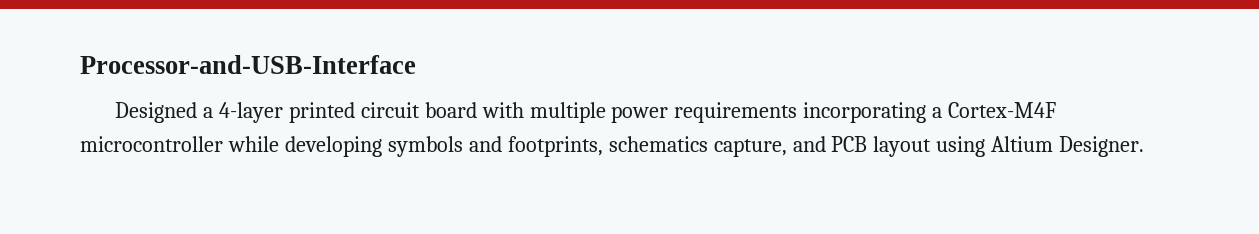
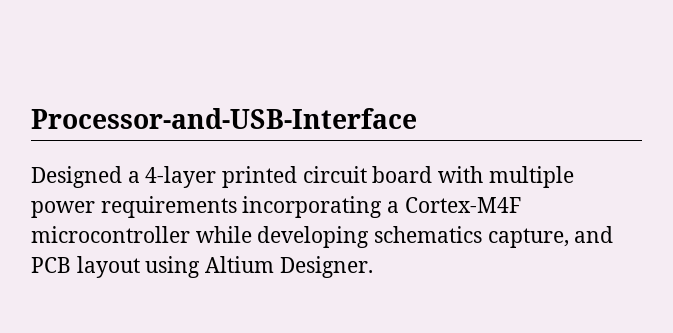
[387,136,603,157] symbols and footprints, -> (370, 237) none

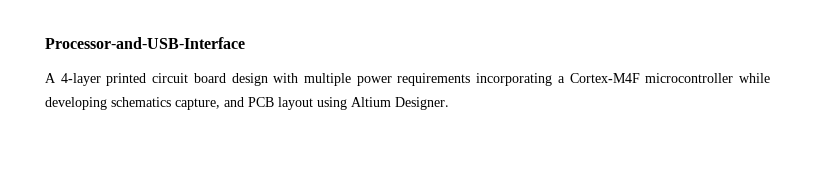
[31,166,140,188] Designed a -> [45,73,56,83] A
(433, 174) none -> [231,73,268,86] design

